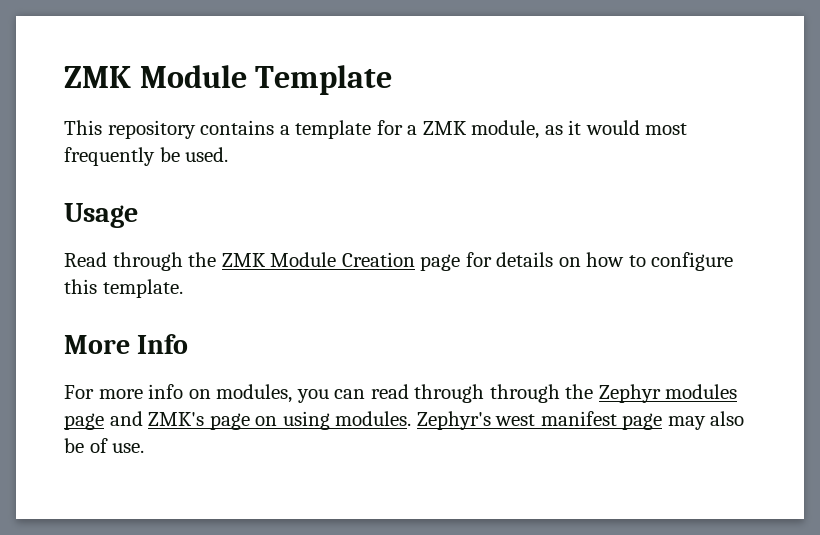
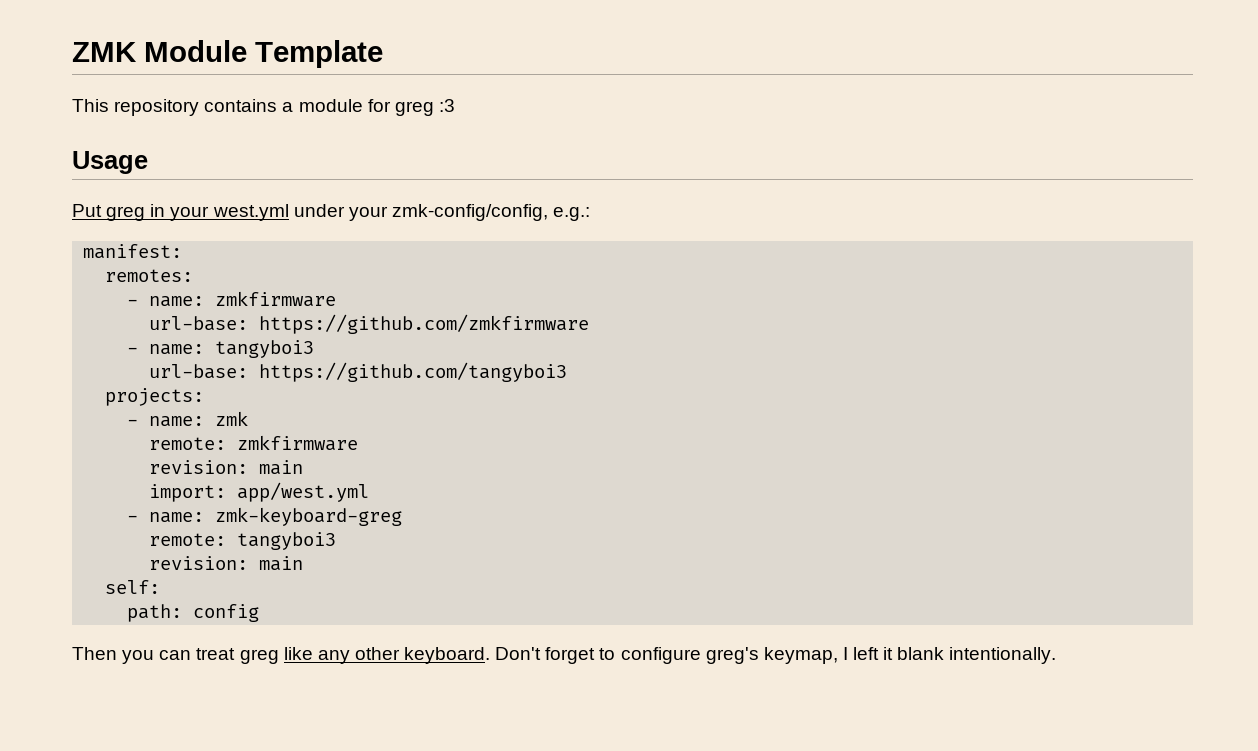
[295,120,688,139] [64,147,229,166] [64,203,138,228] [64,252,734,271] [64,279,183,298] [64,334,189,354] [64,384,738,403] [64,411,745,430] [64,438,145,453] template for a ZMK module, as it would most frequently be used. // Usage // Read through the ZMK Module Creation page for details on how to configure this template. // More Info // For more info on modules, you can read through through the Zephyr modules page and ZMK's page on using modules. Zephyr's west manifest page may also be of use. -> [298,99,455,116] [72,151,148,174] [72,204,591,221] [83,244,183,259] [105,269,194,282] [127,291,337,307] [149,314,590,334] [127,340,315,358] [149,362,568,382] [105,388,205,406] [127,411,249,427] [149,435,359,451] [149,460,304,475] [149,482,370,502] [127,507,403,526] [149,532,337,550] [149,556,304,571] [105,580,161,594] [127,604,260,622] [72,647,1057,664] module for greg :3 // Usage // Put greg in your west.yml under your zmk-config/config, e.g.: // manifest: // remotes: // - name: zmkfirmware // url-base: https://github.com/zmkfirmware // - name: tangyboi3 // url-base: https://github.com/tangyboi3 // projects: // - name: zmk // remote: zmkfirmware // revision: main // import: app/west.yml // - name: zmk-keyboard-greg // remote: tangyboi3 // revision: main // self: // path: config // Then you can treat greg like any other keyboard. Don't forget to configure greg's keymap, I left it blank intentionally.

